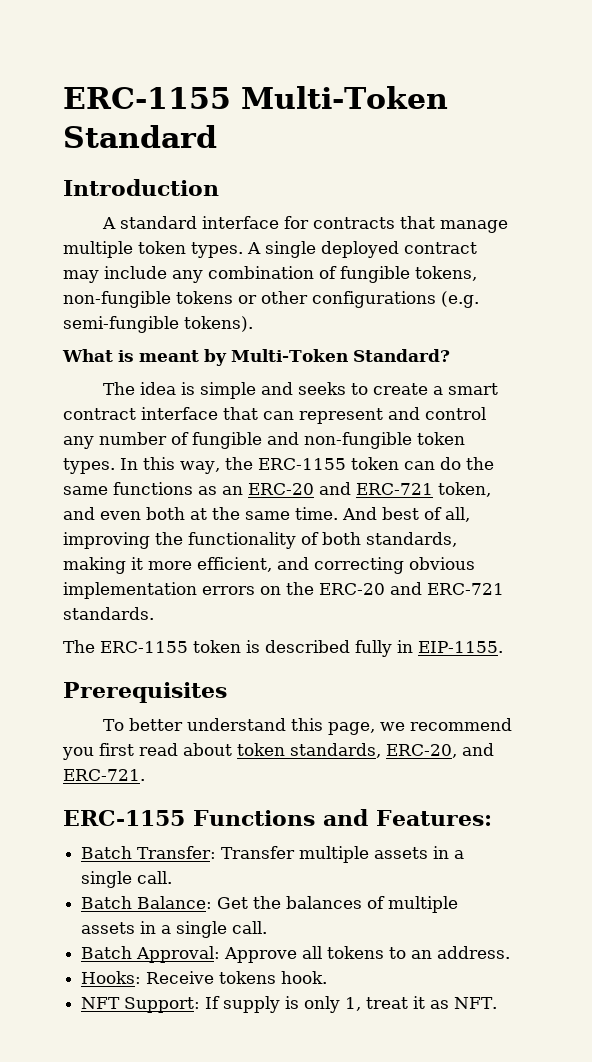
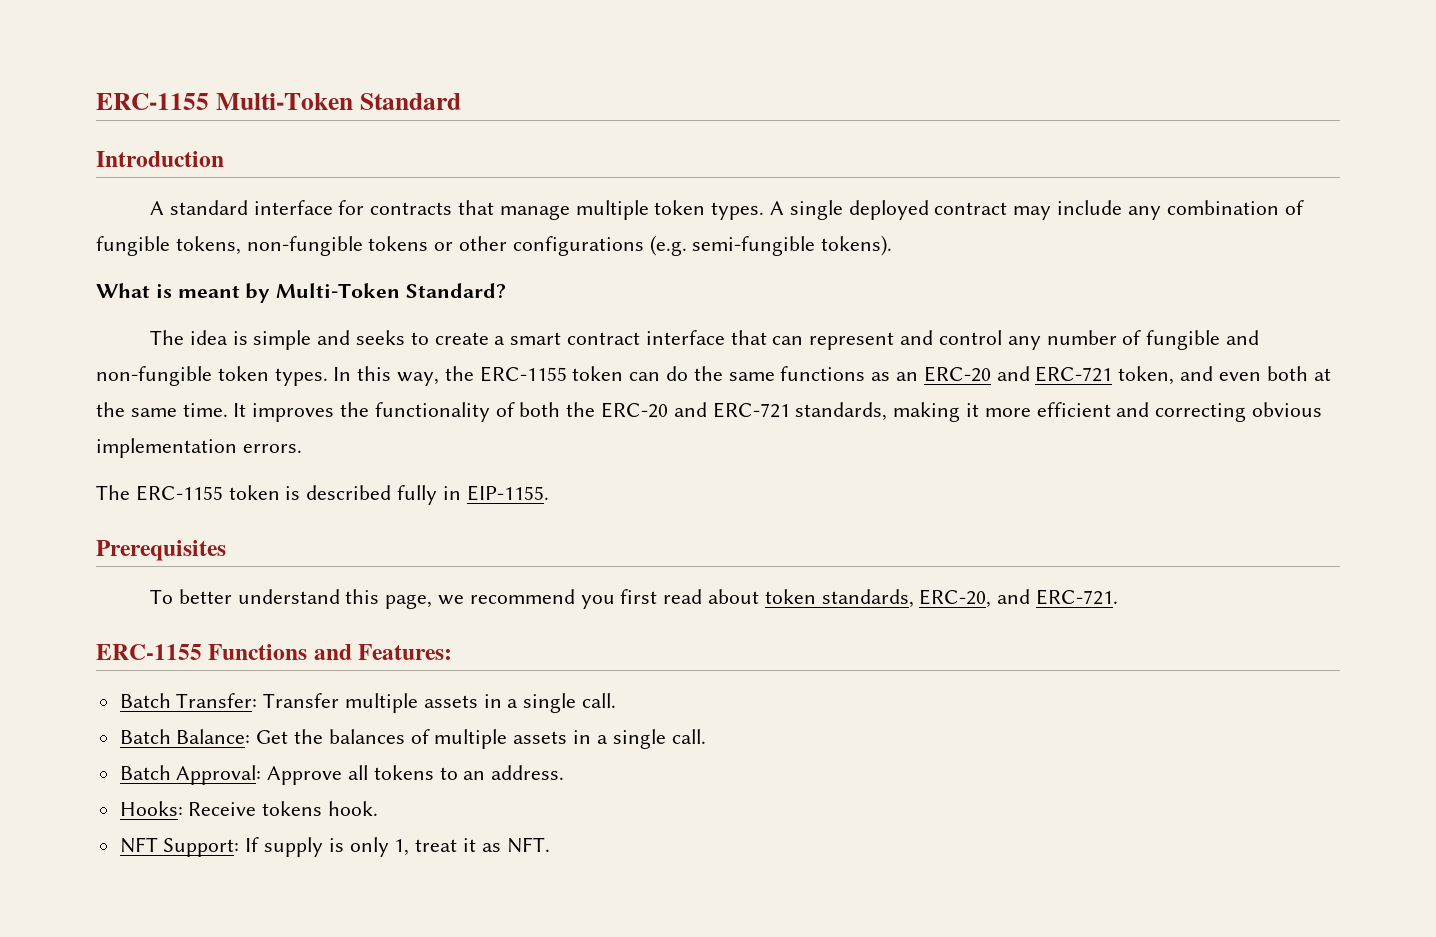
[342,507,470,522] [63,532,361,549] And best of all, improving the functionality of both -> [233,402,790,422] It improves the functionality of both the ERC-20 and ERC-721
[197,557,272,572] efficient, -> [1036,402,1111,417] efficient
[202,582,504,595] [63,607,154,620] errors on the ERC-20 and ERC-721 standards. -> [242,444,302,453] errors.

